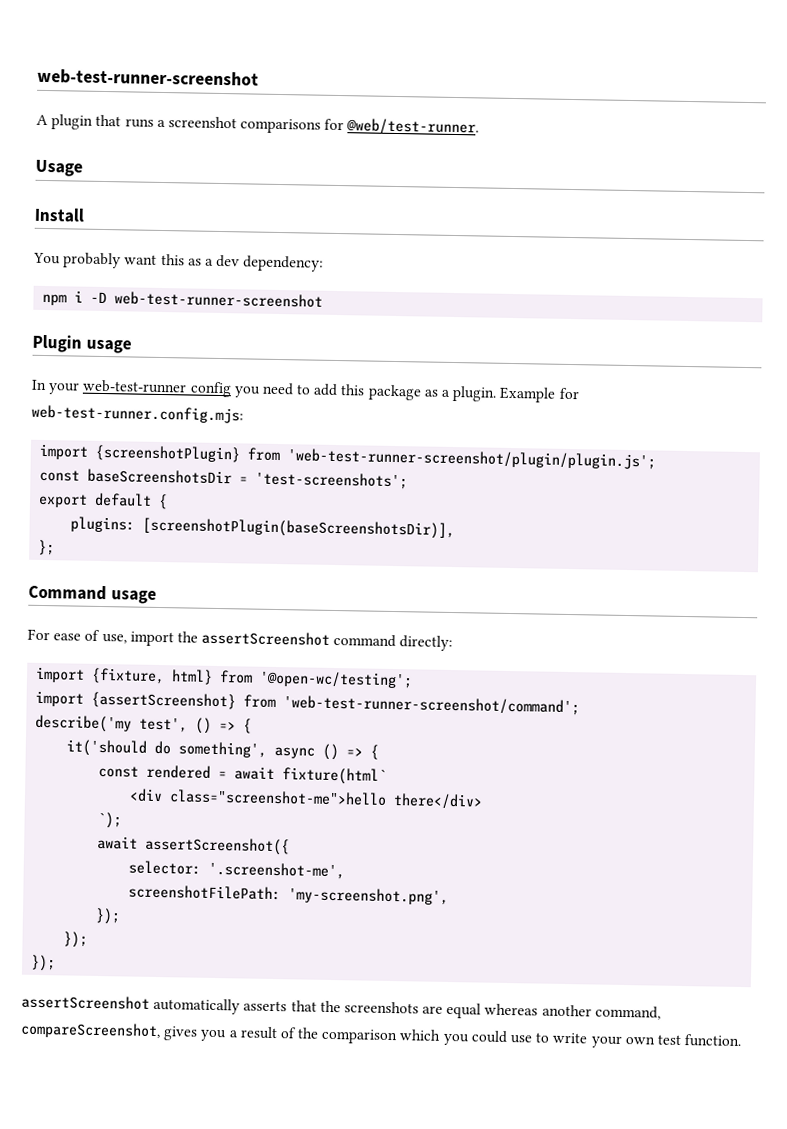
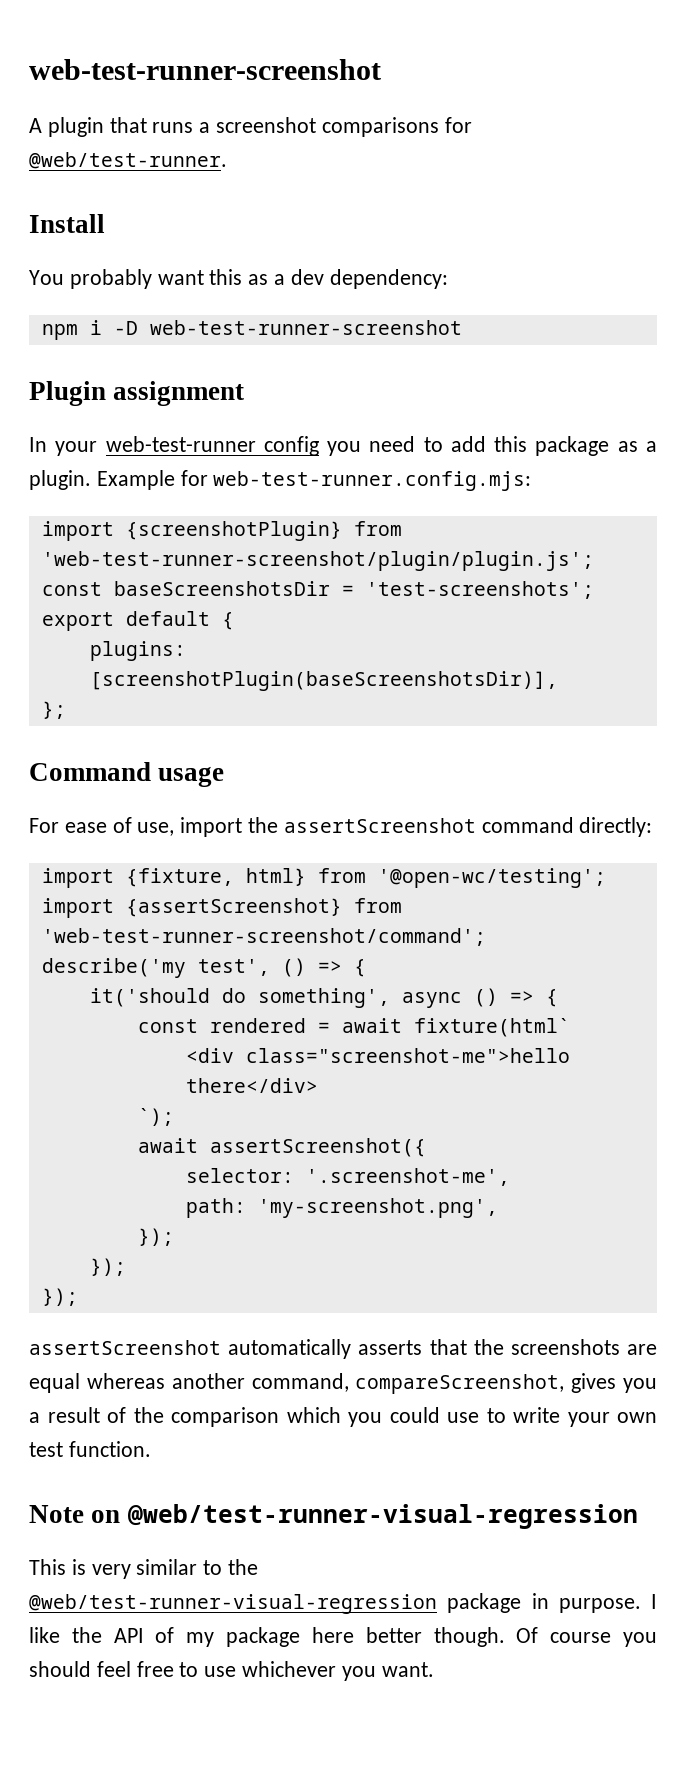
[35,159,83,177] // Usage -> (227, 160) none
[85,339,132,354] usage -> [113,381,245,406] assignment
[128,884,282,901] screenshotFilePath: -> [185,1198,246,1218] path:
(743, 1041) none -> [29,1504,638,1529] [29,1559,259,1579] [29,1593,657,1614] [29,1627,657,1647] [29,1661,434,1681] // Note on @web/test-runner-visual-regression // This is very similar to the @web/test-runner-visual-regression package in purpose. I like the API of my package here better though. Of course you should feel free to use whichever you want.

